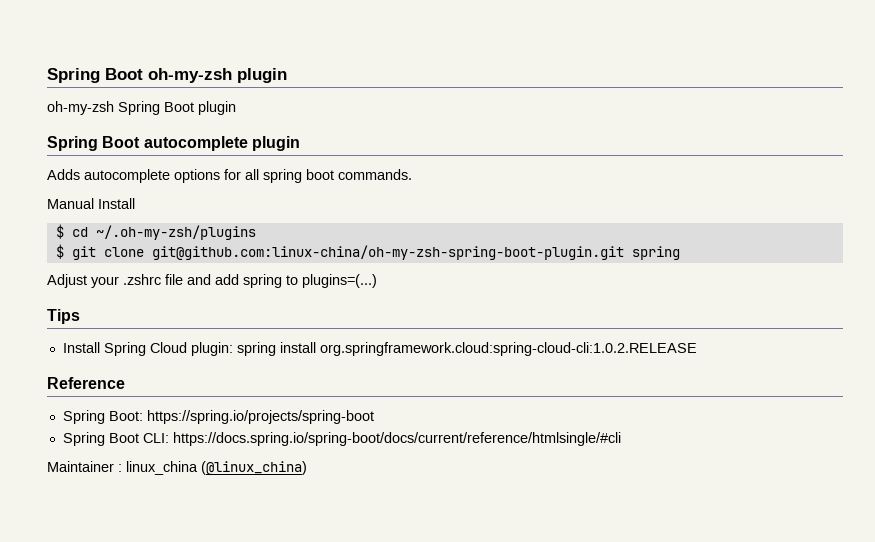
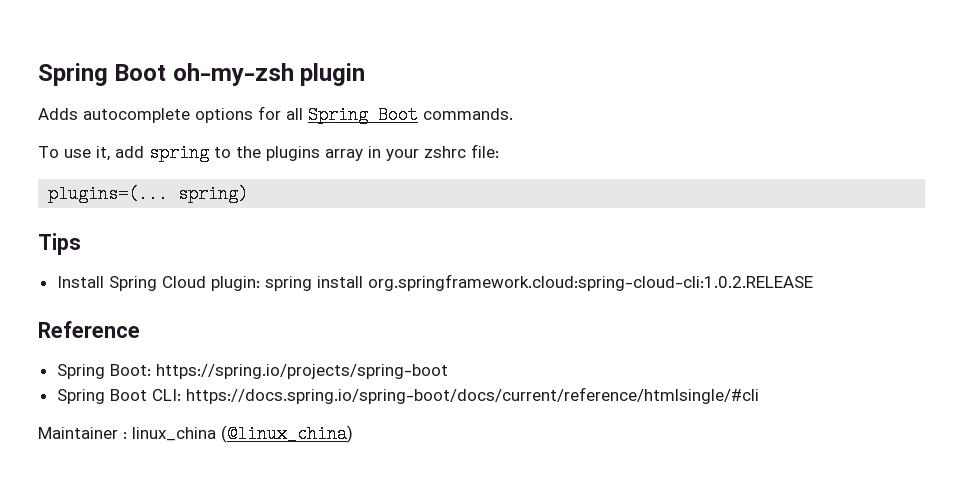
[47,101,236,115] [47,136,300,151] // oh-my-zsh Spring Boot plugin // Spring Boot autocomplete plugin -> (366, 74) none
[263,169,334,183] spring boot -> [308,106,418,124] Spring Boot
[47,198,135,209] [55,224,256,240] [55,244,680,260] [47,274,377,288] Manual Install // $ cd ~/.oh-my-zsh/plugins // $ git clone git@github.com:linux-china/oh-my-zsh-spring-boot-plugin.git spring // Adjust your .zshrc file and add spring to plugins=(...) -> [38,144,499,162] [48,185,249,203] To use it, add spring to the plugins array in your zshrc file: // plugins=(... spring)

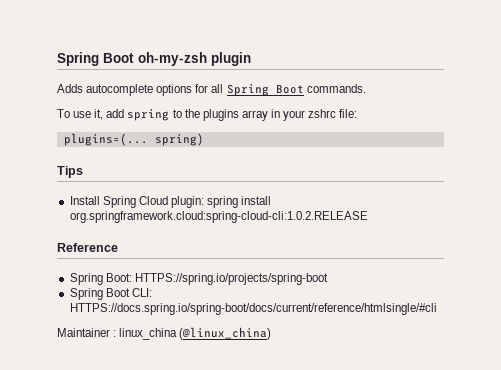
[155,364,448,379] https://spring.io/projects/spring-boot -> [134,273,328,285] HTTPS://spring.io/projects/spring-boot
[185,387,759,404] https://docs.spring.io/spring-boot/docs/current/reference/htmlsingle/#cli -> [69,303,437,315] HTTPS://docs.spring.io/spring-boot/docs/current/reference/htmlsingle/#cli

